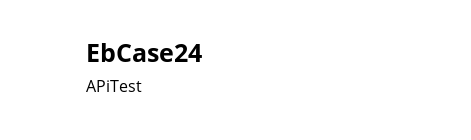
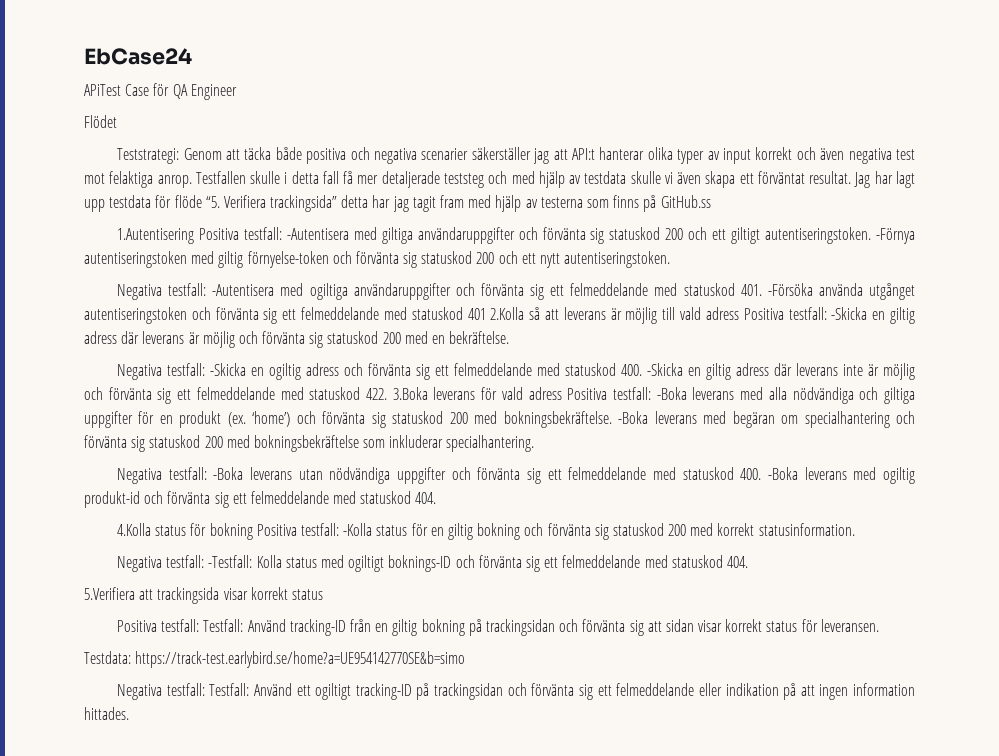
(142, 86) none -> [125,83,237,100] [84,115,117,128] [117,147,916,164] [84,171,916,188] [84,195,711,212] [117,227,916,244] [84,251,671,268] [117,283,916,300] [84,307,916,324] [84,331,510,348] [117,363,916,380] [84,387,915,404] [84,411,916,428] [84,435,535,452] [117,467,916,484] [84,491,437,508] [117,523,855,540] [117,555,748,572] [84,587,323,604] [117,619,879,636] [84,651,466,668] [117,683,915,700] [84,707,129,720] Case för QA Engineer // Flödet // Teststrategi: Genom att täcka både positiva och negativa scenarier säkerställer jag att API:t hanterar olika typer av input korrekt och även negativa test mot felaktiga anrop. Testfallen skulle i detta fall få mer detaljerade teststeg och med hjälp av testdata skulle vi även skapa ett förväntat resultat. Jag har lagt upp testdata för flöde “5. Verifiera trackingsida” detta har jag tagit fram med hjälp av testerna som finns på GitHub.ss // 1.Autentisering Positiva testfall: -Autentisera med giltiga användaruppgifter och förvänta sig statuskod 200 och ett giltigt autentiseringstoken. -Förnya autentiseringstoken med giltig förnyelse-token och förvänta sig statuskod 200 och ett nytt autentiseringstoken. // Negativa testfall: -Autentisera med ogiltiga användaruppgifter och förvänta sig ett felmeddelande med statuskod 401. -Försöka använda utgånget autentiseringstoken och förvänta sig ett felmeddelande med statuskod 401 2.Kolla så att leverans är möjlig till vald adress Positiva testfall: -Skicka en giltig adress där leverans är möjlig och förvänta sig statuskod 200 med en bekräftelse. // Negativa testfall: -Skicka en ogiltig adress och förvänta sig ett felmeddelande med statuskod 400. -Skicka en giltig adress där leverans inte är möjlig och förvänta sig ett felmeddelande med statuskod 422. 3.Boka leverans för vald adress Positiva testfall: -Boka leverans med alla nödvändiga och giltiga uppgifter för en produkt (ex. ‘home’) och förvänta sig statuskod 200 med bokningsbekräftelse. -Boka leverans med begäran om specialhantering och förvänta sig statuskod 200 med bokningsbekräftelse som inkluderar specialhantering. // Negativa testfall: -Boka leverans utan nödvändiga uppgifter och förvänta sig ett felmeddelande med statuskod 400. -Boka leverans med ogiltig produkt-id och förvänta sig ett felmeddelande med statuskod 404. // 4.Kolla status för bokning Positiva testfall: -Kolla status för en giltig bokning och förvänta sig statuskod 200 med korrekt statusinformation. // Negativa testfall: -Testfall: Kolla status med ogiltigt boknings-ID och förvänta sig ett felmeddelande med statuskod 404. // 5.Verifiera att trackingsida visar korrekt status // Positiva testfall: Testfall: Använd tracking-ID från en giltig bokning på trackingsidan och förvänta sig att sidan visar korrekt status för leveransen. // Testdata: https://track-test.earlybird.se/home?a=UE954142770SE&b=simo // Negativa testfall: Testfall: Använd ett ogiltigt tracking-ID på trackingsidan och förvänta sig ett felmeddelande eller indikation på att ingen information hittades.

